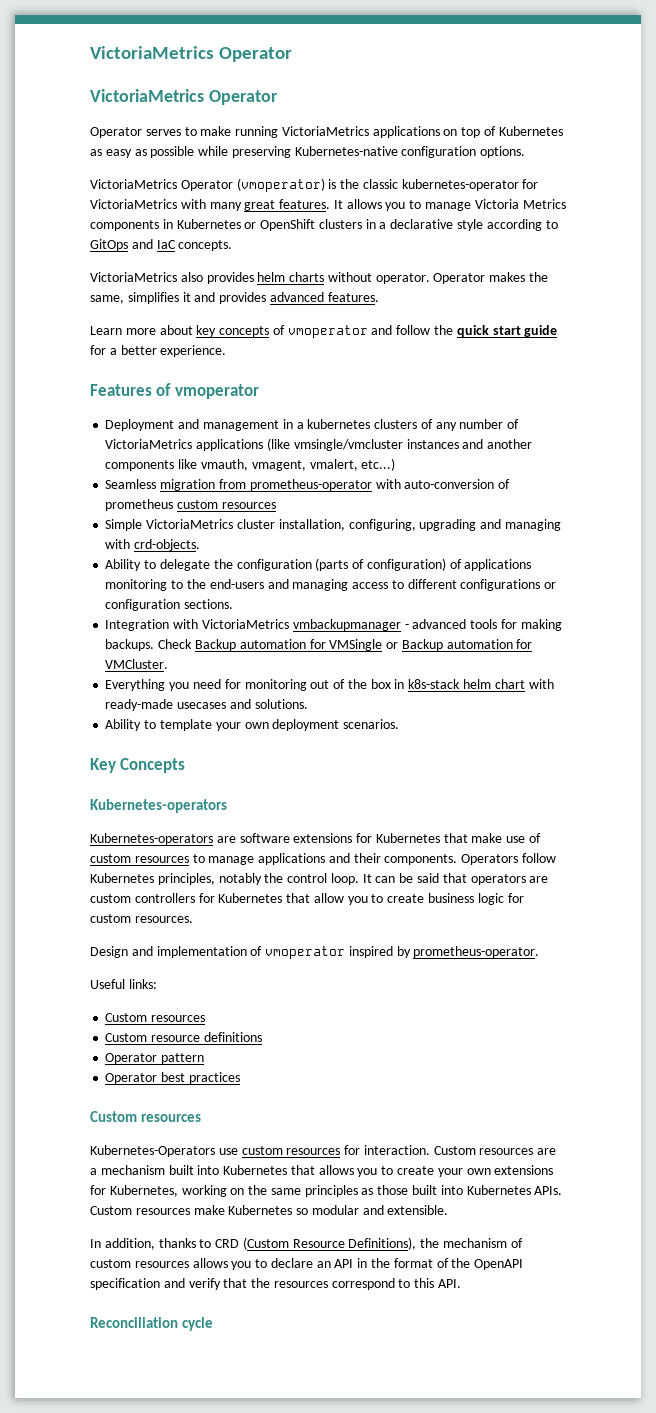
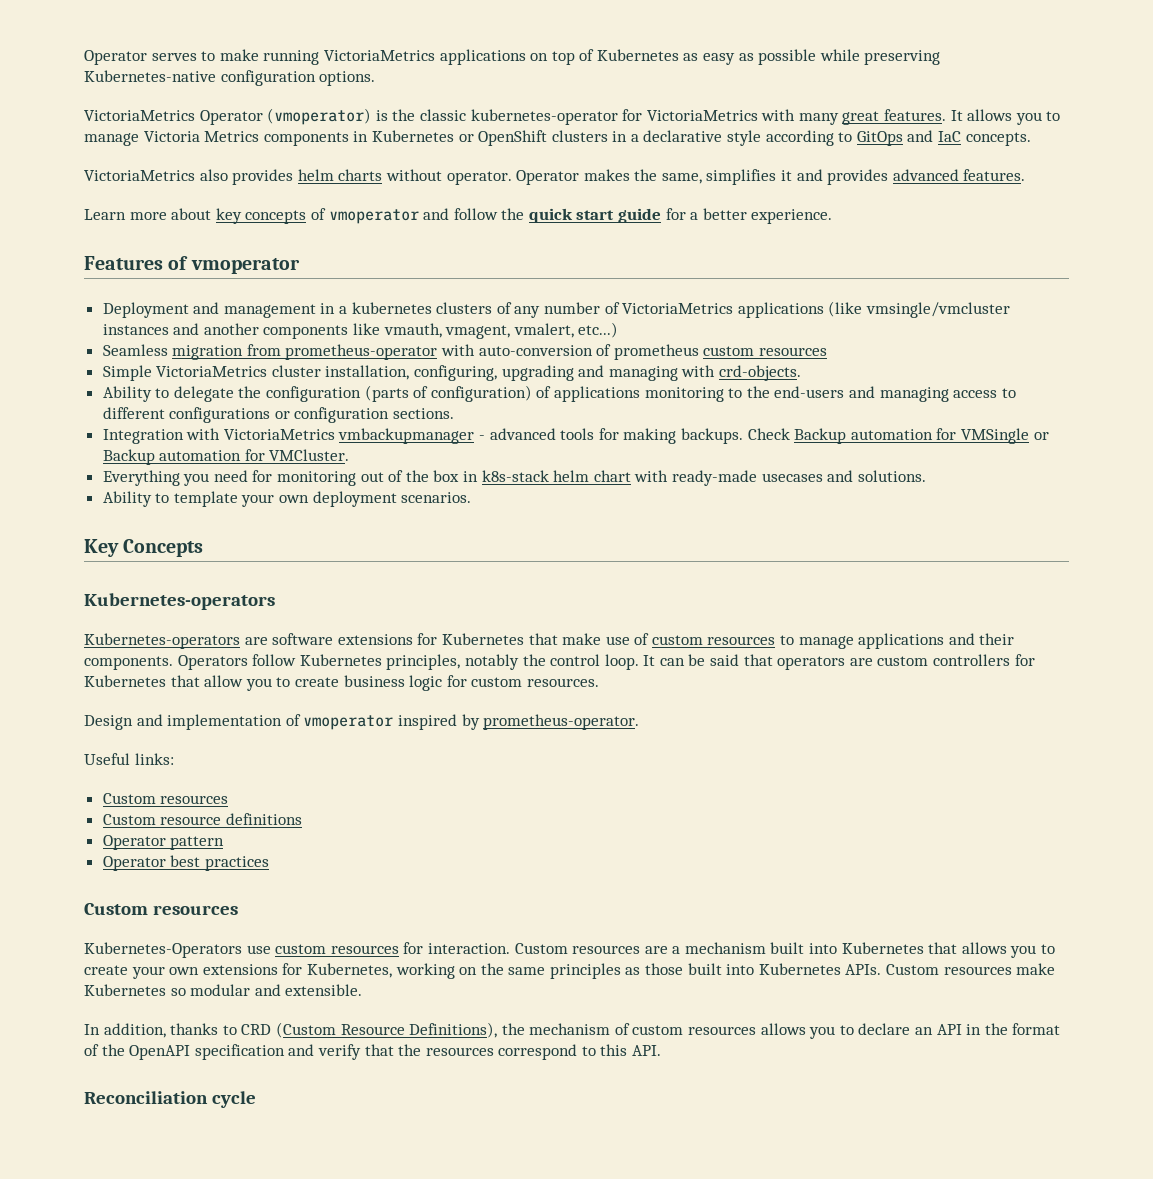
[90,46,293,62] [90,89,278,105] VictoriaMetrics Operator // VictoriaMetrics Operator // -> (84, 57) none

